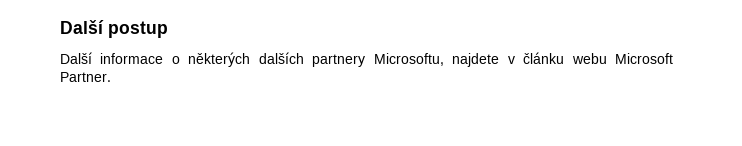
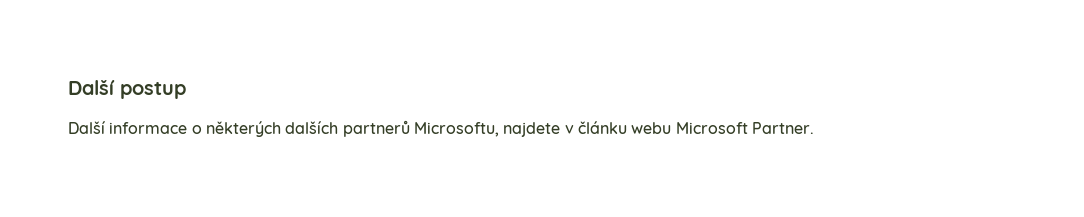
[312,54,366,67] partnery -> [342,120,410,137] partnerů

